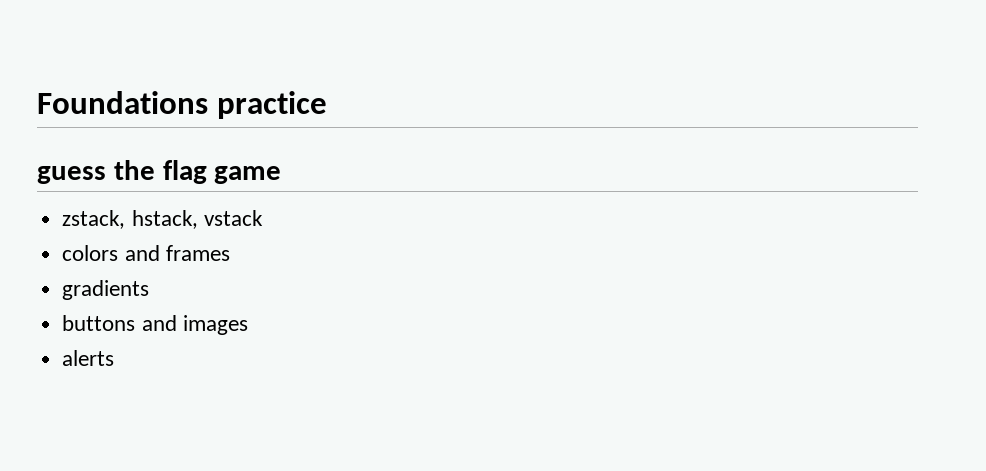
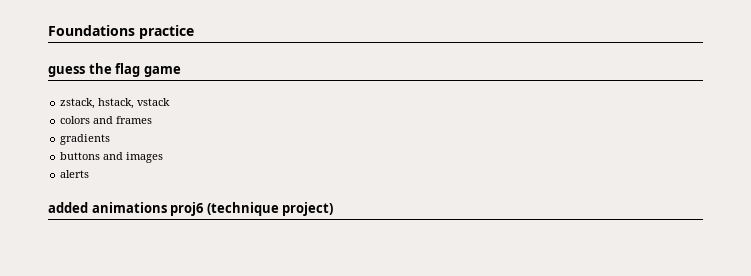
(115, 358) none -> [48,202,334,216] // added animations proj6 (technique project)

